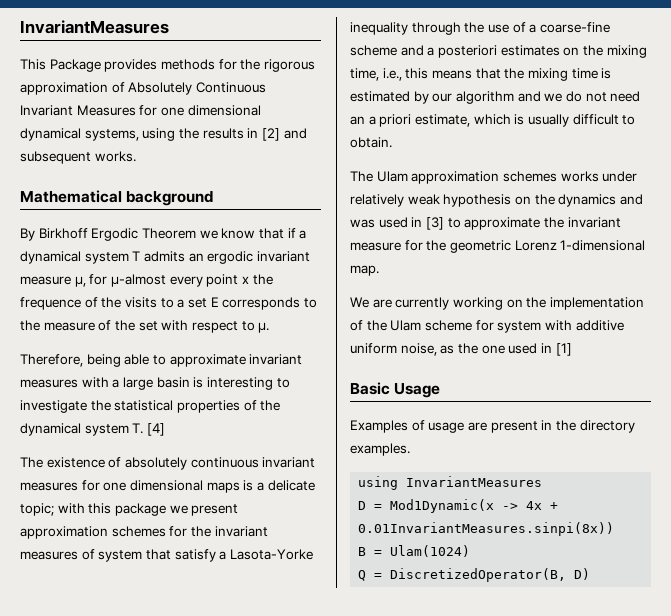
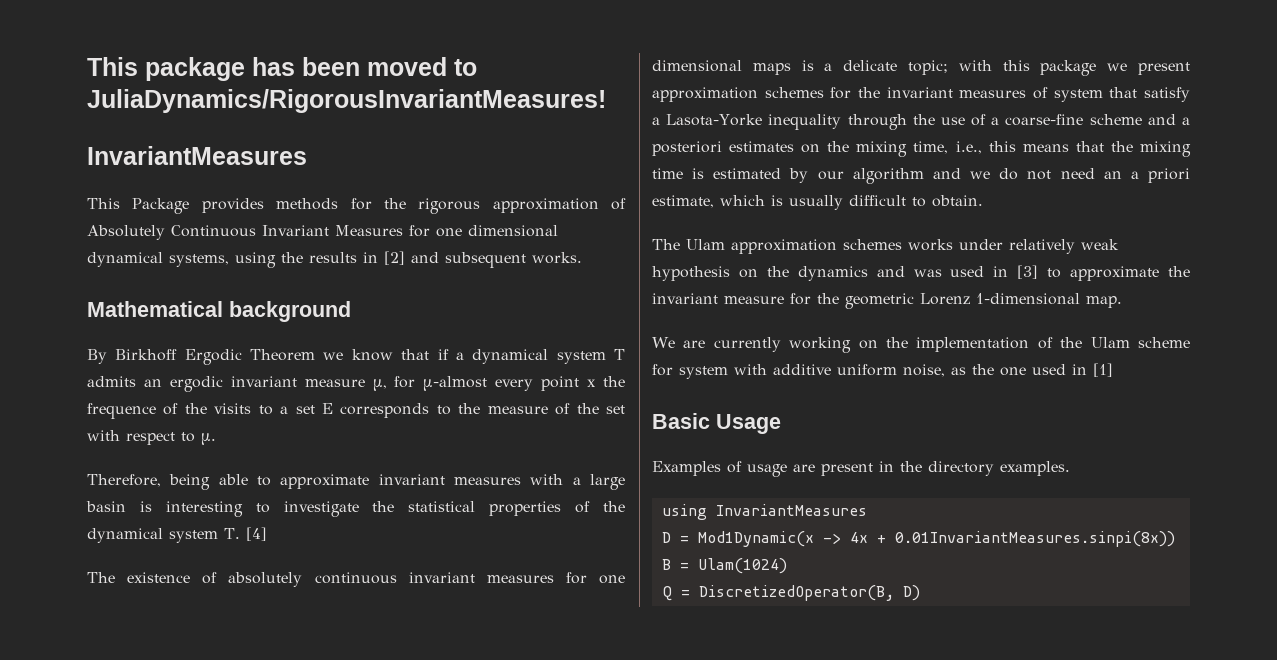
(20, 27) none -> [87,57,477,81] [87,89,606,113] This package has been moved to JuliaDynamics/RigorousInvariantMeasures! //

